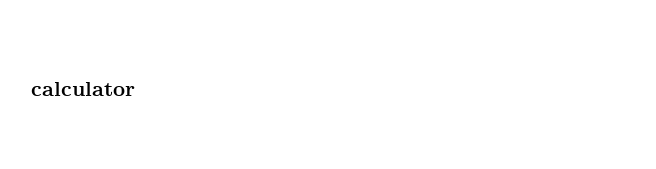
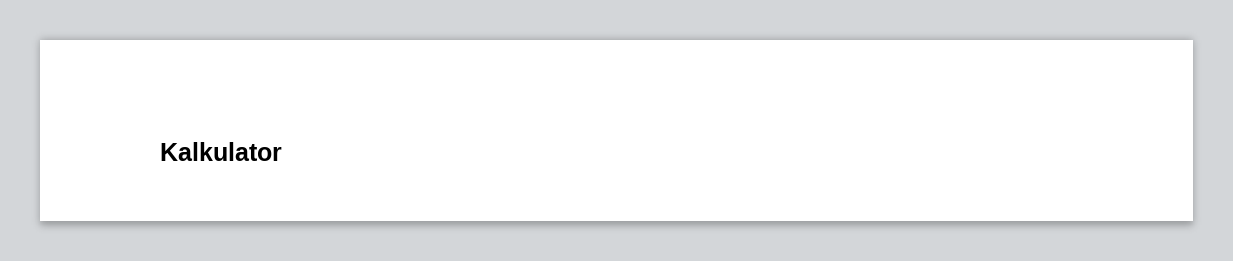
[31,82,135,96] calculator -> [160,142,282,161] Kalkulator

